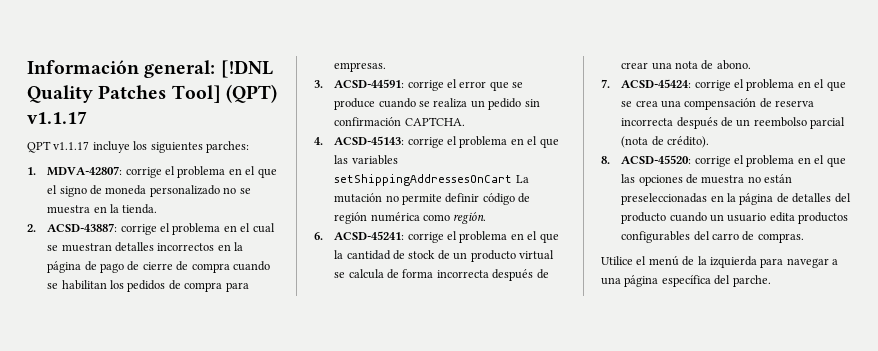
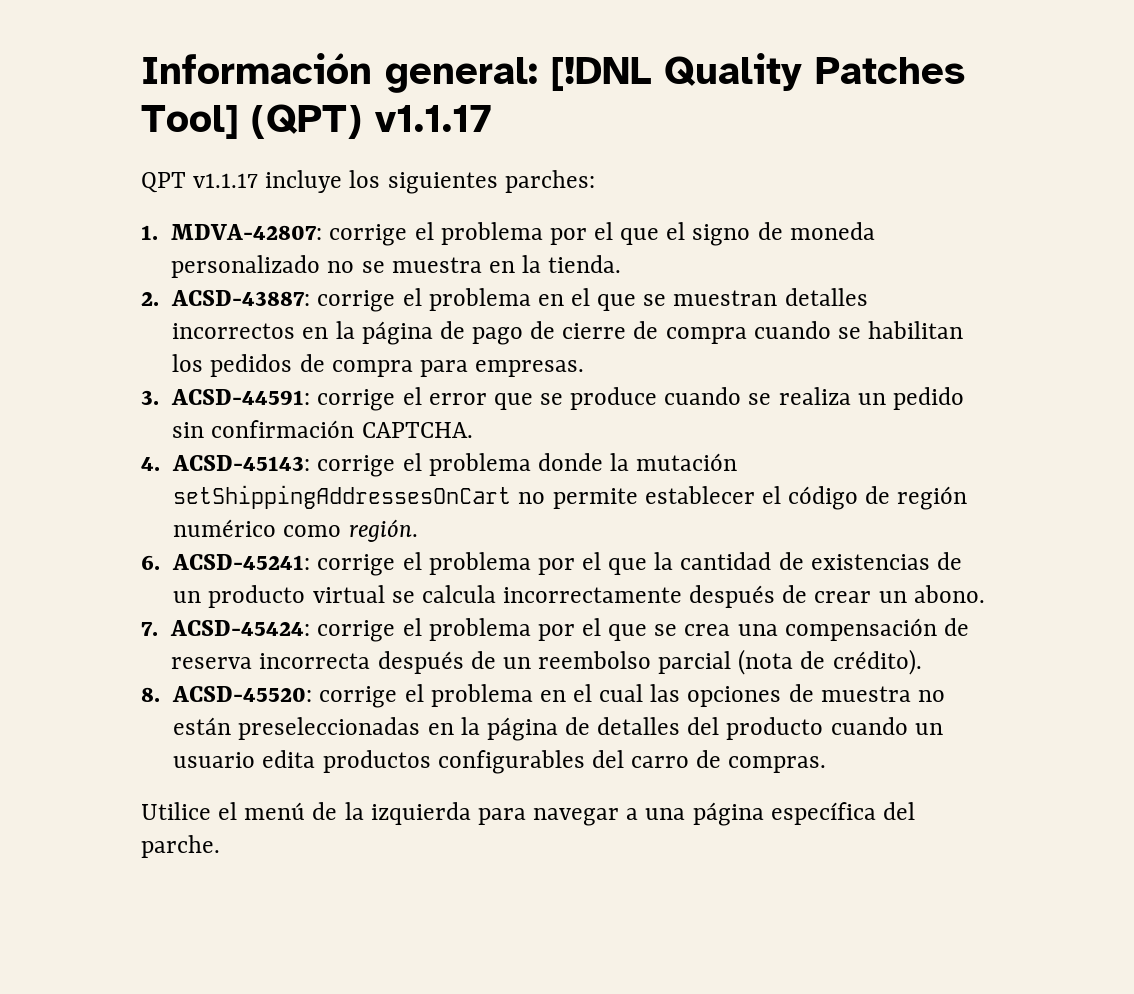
[228,168,242,175] en -> [549,228,587,245] por
[252,223,275,233] cual -> [597,294,637,311] que
[510,136,559,148] [334,155,398,165] [334,174,529,186] [334,193,480,205] en el que las variables setShippingAddressesOnCart La mutación no permite definir -> [537,453,738,471] [173,485,781,509] donde la mutación setShippingAddressesOnCart no permite establecer el
[370,212,420,222] numérica -> [173,519,277,537] numérico
[510,233,524,240] en -> [537,558,575,575] por
[408,250,436,259] stock -> [810,554,930,570] existencias
[387,269,549,281] [621,60,714,70] de forma incorrecta después de crear una nota de -> [503,585,907,608] incorrectamente después de crear un
[797,81,811,88] en -> [537,624,575,641] por
[826,157,846,167] que -> [599,684,644,702] cual

